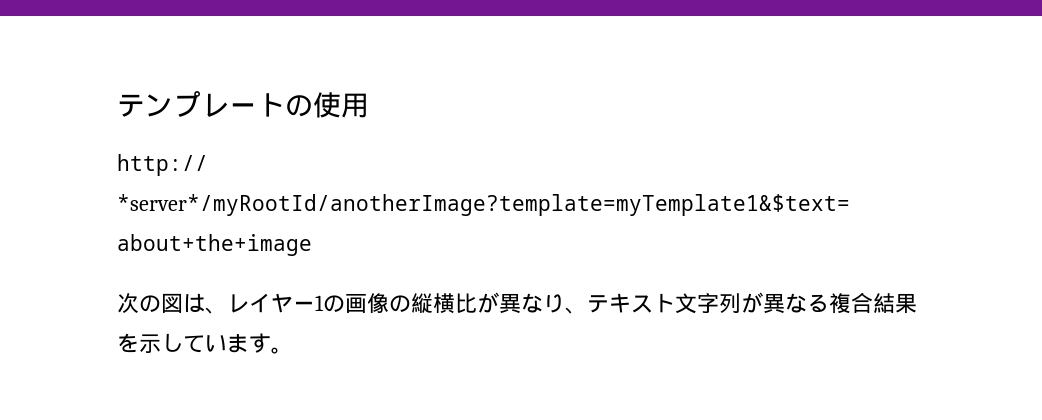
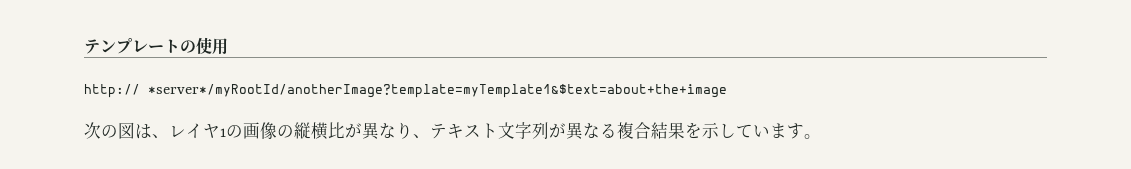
[293,301,315,311] ー -> (220, 131) none

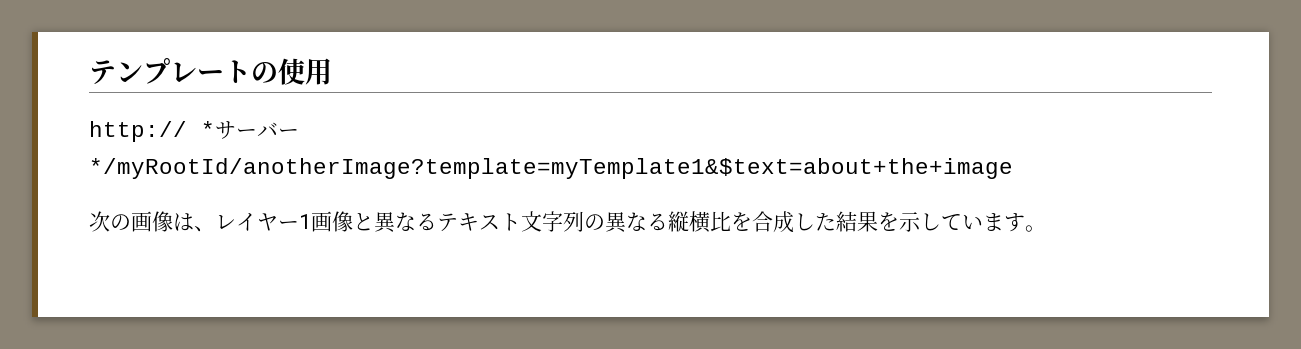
[148,84,727,98] *server*/myRootId/anotherImage?template=myTemplate1&$text=about+the+image -> [201,121,299,139] [89,158,1013,179] *サーバー*/myRootId/anotherImage?template=myTemplate1&$text=about+the+image
[118,122,135,139] 図 -> [131,211,173,232] 画像
[220,122,651,140] 1の画像の縦横比が異なり、テキスト文字列が異なる複合 -> [278,211,836,233] ー1画像と異なるテキスト文字列の異なる縦横比を合成した

